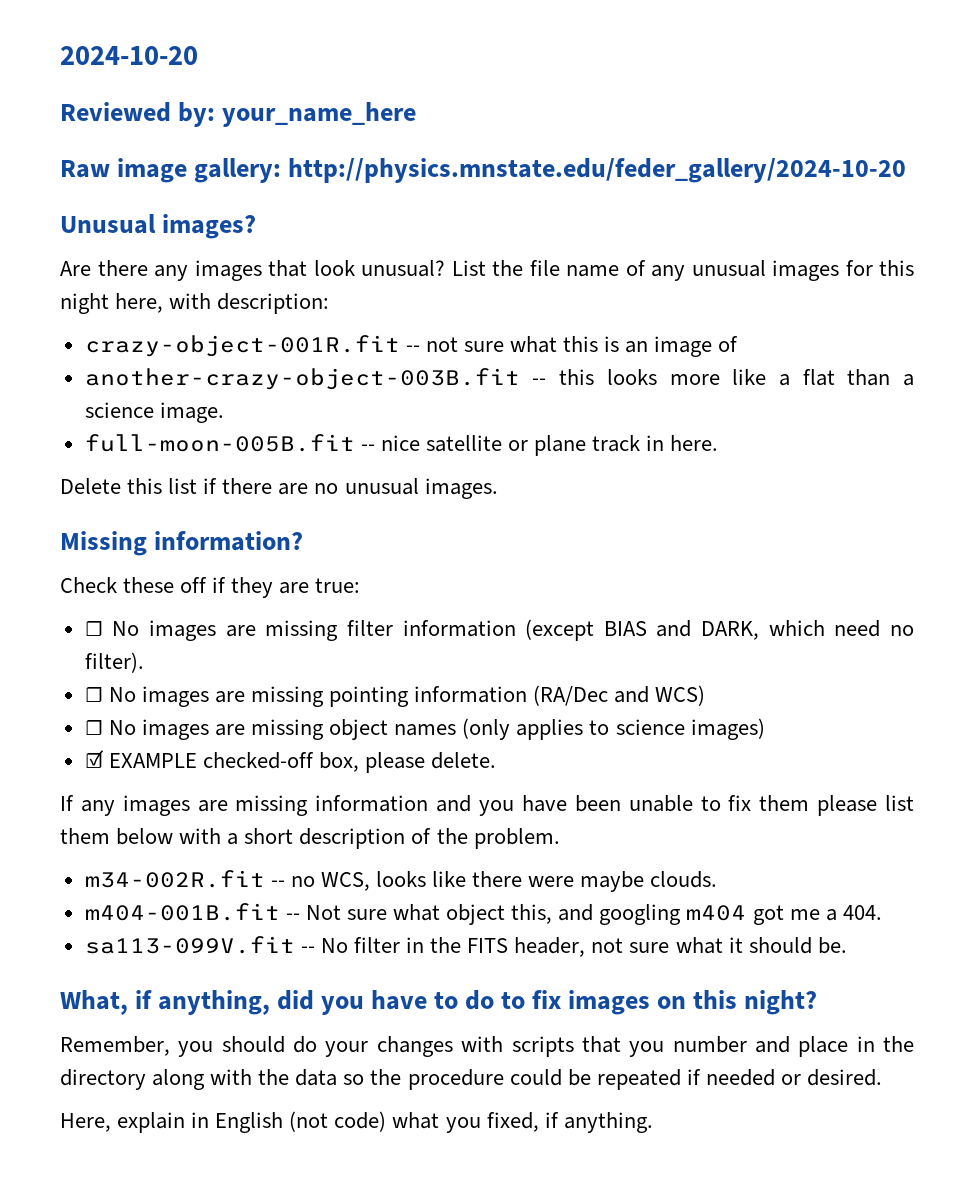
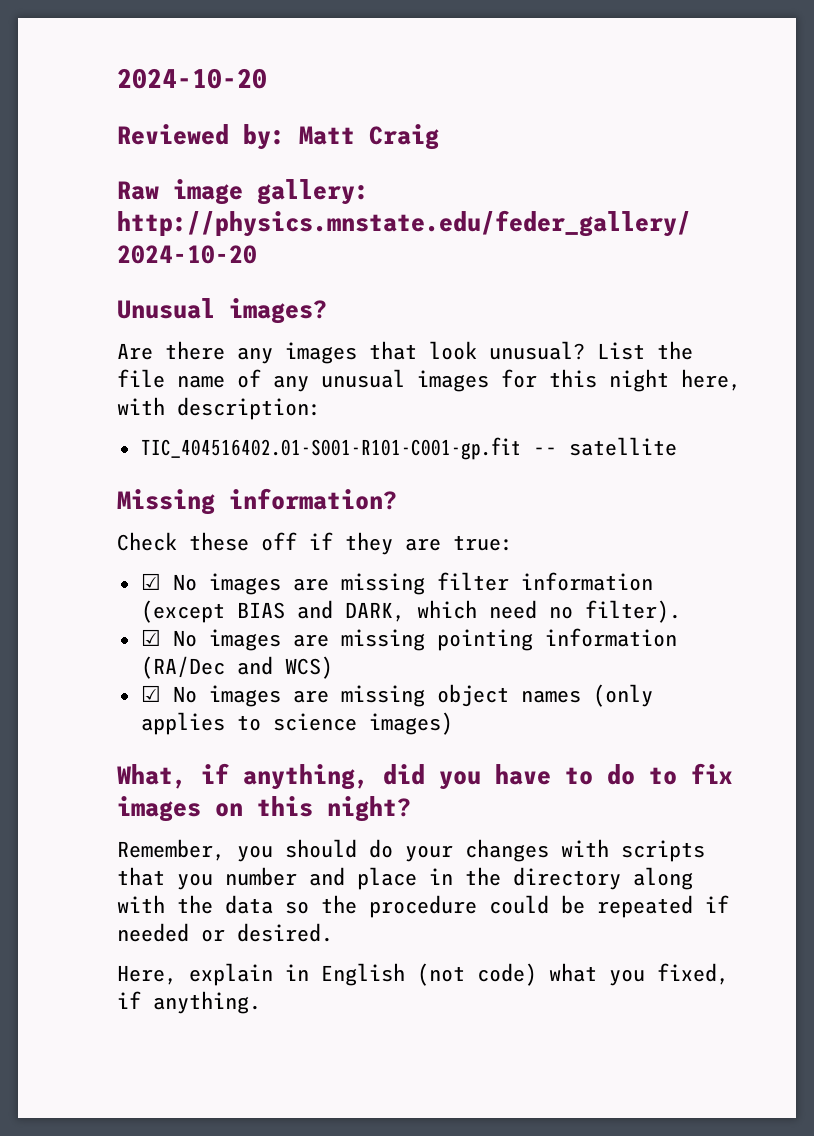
[222,102,417,127] your_name_here -> [299,124,439,150] Matt Craig
[84,335,739,357] [84,368,915,390] [84,402,224,423] [84,434,719,456] [60,478,498,499] crazy-object-001R.fit -- not sure what this is an image of // another-crazy-object-003B.fit -- this looks more like a flat than a science image. // full-moon-005B.fit -- nice satellite or plane track in here. // Delete this list if there are no unusual images. -> [140,437,677,460] TIC_404516402.01-S001-R101-C001-gp.fit -- satellite
[84,621,103,636] ☐ -> [140,573,161,590] ☑
[84,687,103,702] ☐ -> [140,629,161,646] ☑
[84,720,103,735] ☐ -> [140,685,161,702] ☑
[84,750,497,773] [60,795,915,816] [60,828,560,849] [84,870,718,892] [84,903,882,925] [84,936,847,957] // ☑ EXAMPLE checked-off box, please delete. // If any images are missing information and you have been unable to fix them please list them below with a short description of the problem. // m34-002R.fit -- no WCS, looks like there were maybe clouds. // m404-001B.fit -- Not sure what object this, and googling m404 got me a 404. // sa113-099V.fit -- No filter in the FITS header, not sure what it should be. -> (453, 723) none

